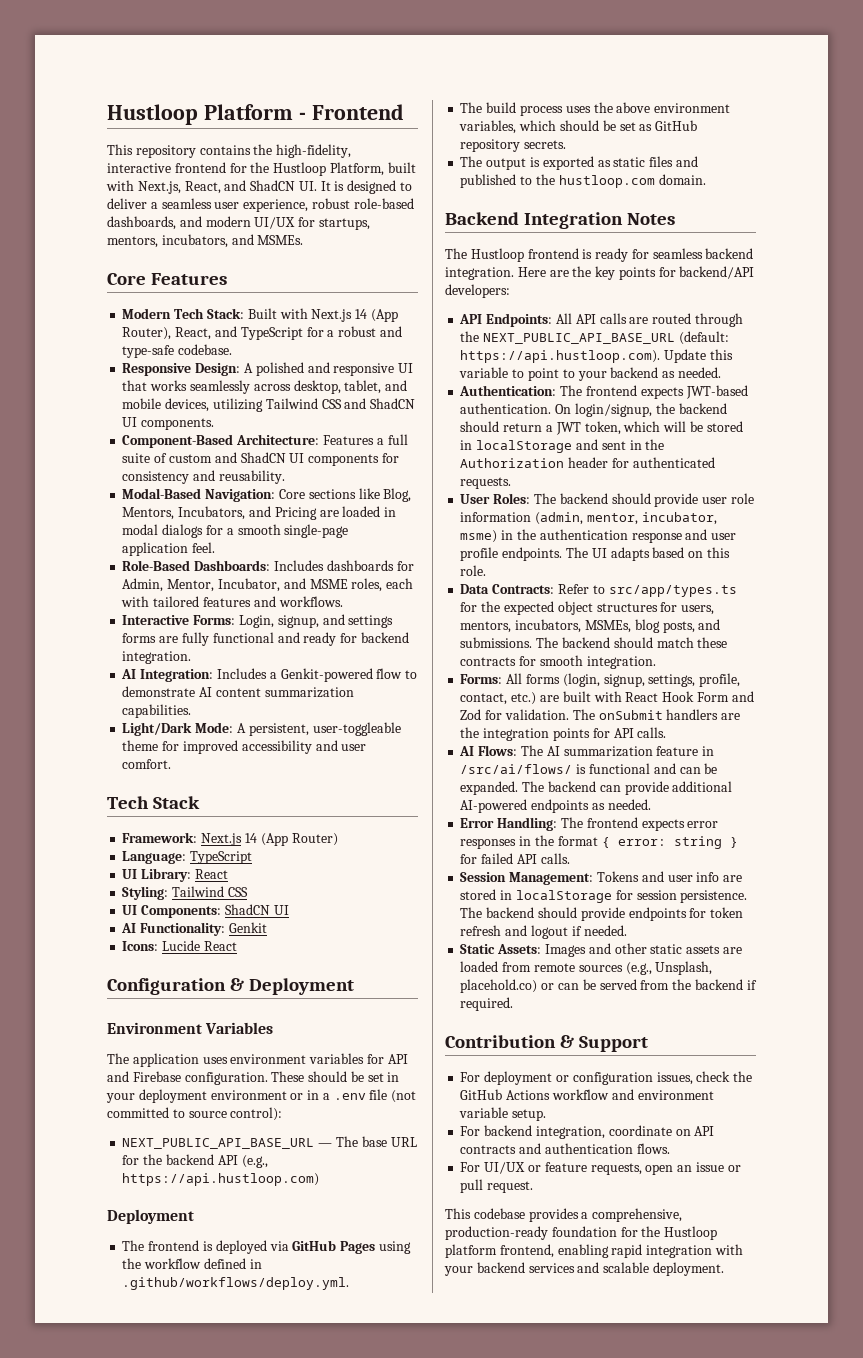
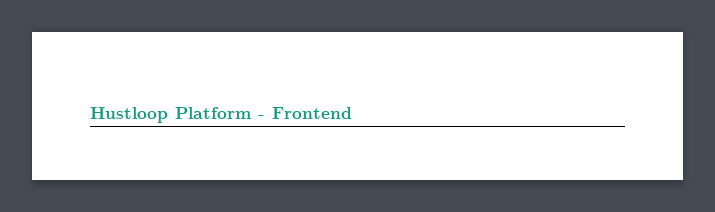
[107,144,352,158] [107,162,416,176] [106,180,413,194] [107,198,414,212] [107,216,370,230] [107,234,304,248] [107,273,228,285] [122,308,398,322] [122,326,402,340] [122,344,233,358] [122,362,414,376] [122,380,408,394] [122,398,416,412] [122,417,215,430] [122,434,408,448] [122,452,399,466] [122,470,285,484] [122,488,412,502] [122,506,397,520] [122,524,349,538] [122,542,216,556] [122,560,414,571] [122,578,414,592] [121,596,343,607] [122,614,394,628] [122,632,409,646] [122,651,192,664] [121,668,418,682] [122,686,354,698] [122,704,192,718] [122,722,401,736] [122,740,367,754] [122,759,172,769] [107,796,201,809] [122,832,338,846] [122,851,253,864] [122,868,228,882] [122,886,248,900] [122,904,289,918] [121,922,267,936] [122,940,237,951] [107,978,355,995] [107,1022,274,1034] [107,1053,408,1067] [107,1071,400,1085] [106,1089,417,1103] [107,1107,283,1121] [122,1136,417,1149] [122,1154,268,1168] [122,1173,320,1186] [107,1209,194,1224] [122,1240,411,1254] [122,1258,262,1269] [122,1277,350,1290] [460,102,731,116] [459,120,698,134] [460,139,567,152] [460,156,698,170] [460,174,706,188] [445,212,676,229] [445,248,754,262] [445,266,755,280] [445,284,510,298] [459,313,743,327] [460,331,729,345] [460,349,733,363] [459,367,721,381] [459,385,748,399] [460,403,727,417] [460,421,743,435] [460,439,665,453] [460,457,715,468] [460,477,512,489] [460,493,754,507] [460,512,717,525] [460,529,737,543] [460,547,730,561] [460,565,487,576] [460,584,737,597] [460,601,715,615] [460,619,721,633] [460,637,728,648] [460,655,656,669] [460,673,741,687] [460,691,754,705] [460,709,741,720] [460,727,667,741] [459,745,715,757] [460,763,718,774] [460,781,733,795] [460,799,651,813] [460,817,719,831] [460,835,738,849] [460,853,570,864] [460,871,743,885] [460,889,748,903] [460,907,744,921] [460,925,627,939] [460,943,742,957] [460,961,713,975] [460,979,757,993] [460,997,514,1011] [445,1035,649,1052] [460,1071,753,1085] [460,1089,714,1100] [459,1107,547,1121] [460,1125,715,1139] [460,1143,670,1154] [460,1162,741,1175] [460,1179,534,1193] [445,1208,683,1222] [445,1226,718,1240] [445,1244,743,1258] [444,1262,724,1276] // This repository contains the high-fidelity, interactive frontend for the Hustloop Platform, built with Next.js, React, and ShadCN UI. It is designed to deliver a seamless user experience, robust role-based dashboards, and modern UI/UX for startups, mentors, incubators, and MSMEs. // Core Features // Modern Tech Stack: Built with Next.js 14 (App Router), React, and TypeScript for a robust and type-safe codebase. // Responsive Design: A polished and responsive UI that works seamlessly across desktop, tablet, and mobile devices, utilizing Tailwind CSS and ShadCN UI components. // Component-Based Architecture: Features a full suite of custom and ShadCN UI components for consistency and reusability. // Modal-Based Navigation: Core sections like Blog, Mentors, Incubators, and Pricing are loaded in modal dialogs for a smooth single-page application feel. // Role-Based Dashboards: Includes dashboards for Admin, Mentor, Incubator, and MSME roles, each with tailored features and workflows. // Interactive Forms: Login, signup, and settings forms are fully functional and ready for backend integration. // AI Integration: Includes a Genkit-powered flow to demonstrate AI content summarization capabilities. // Light/Dark Mode: A persistent, user-toggleable theme for improved accessibility and user comfort. // Tech Stack // Framework: Next.js 14 (App Router) // Language: TypeScript // UI Library: React // Styling: Tailwind CSS // UI Components: ShadCN UI // AI Functionality: Genkit // Icons: Lucide React // Configuration & Deployment // Environment Variables // The application uses environment variables for API and Firebase configuration. These should be set in your deployment environment or in a .env file (not committed to source control): // NEXT_PUBLIC_API_BASE_URL — The base URL for the backend API (e.g., https://api.hustloop.com) // Deployment // The frontend is deployed via GitHub Pages using the workflow defined in .github/workflows/deploy.yml. // The build process uses the above environment variables, which should be set as GitHub repository secrets. // The output is exported as static files and published to the hustloop.com domain. // Backend Integration Notes // The Hustloop frontend is ready for seamless backend integration. Here are the key points for backend/API developers: // API Endpoints: All API calls are routed through the NEXT_PUBLIC_API_BASE_URL (default: https://api.hustloop.com). Update this variable to point to your backend as needed. // Authentication: The frontend expects JWT-based authentication. On login/signup, the backend should return a JWT token, which will be stored in localStorage and sent in the Authorization header for authenticated requests. // User Roles: The backend should provide user role information (admin, mentor, incubator, msme) in the authentication response and user profile endpoints. The UI adapts based on this role. // Data Contracts: Refer to src/app/types.ts for the expected object structures for users, mentors, incubators, MSMEs, blog posts, and submissions. The backend should match these contracts for smooth integration. // Forms: All forms (login, signup, settings, profile, contact, etc.) are built with React Hook Form and Zod for validation. The onSubmit handlers are the integration points for API calls. // AI Flows: The AI summarization feature in /src/ai/flows/ is functional and can be expanded. The backend can provide additional AI-powered endpoints as needed. // Error Handling: The frontend expects error responses in the format { error: string } for failed API calls. // Session Management: Tokens and user info are stored in localStorage for session persistence. The backend should provide endpoints for token refresh and logout if needed. // Static Assets: Images and other static assets are loaded from remote sources (e.g., Unsplash, placehold.co) or can be served from the backend if required. // Contribution & Support // For deployment or configuration issues, check the GitHub Actions workflow and environment variable setup. // For backend integration, coordinate on API contracts and authentication flows. // For UI/UX or feature requests, open an issue or pull request. // This codebase provides a comprehensive, production-ready foundation for the Hustloop platform frontend, enabling rapid integration with your backend services and scalable deployment. -> (352, 113) none

